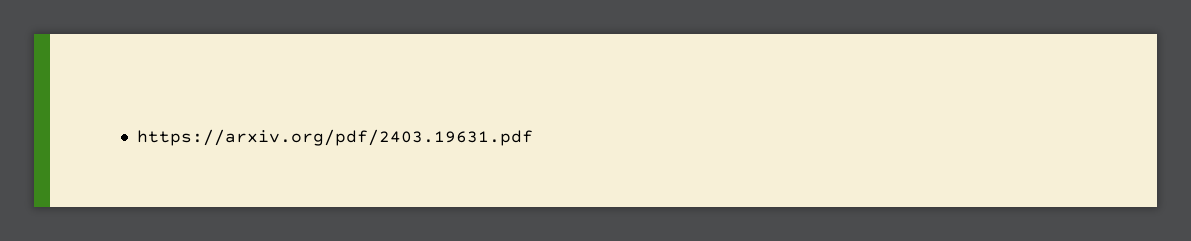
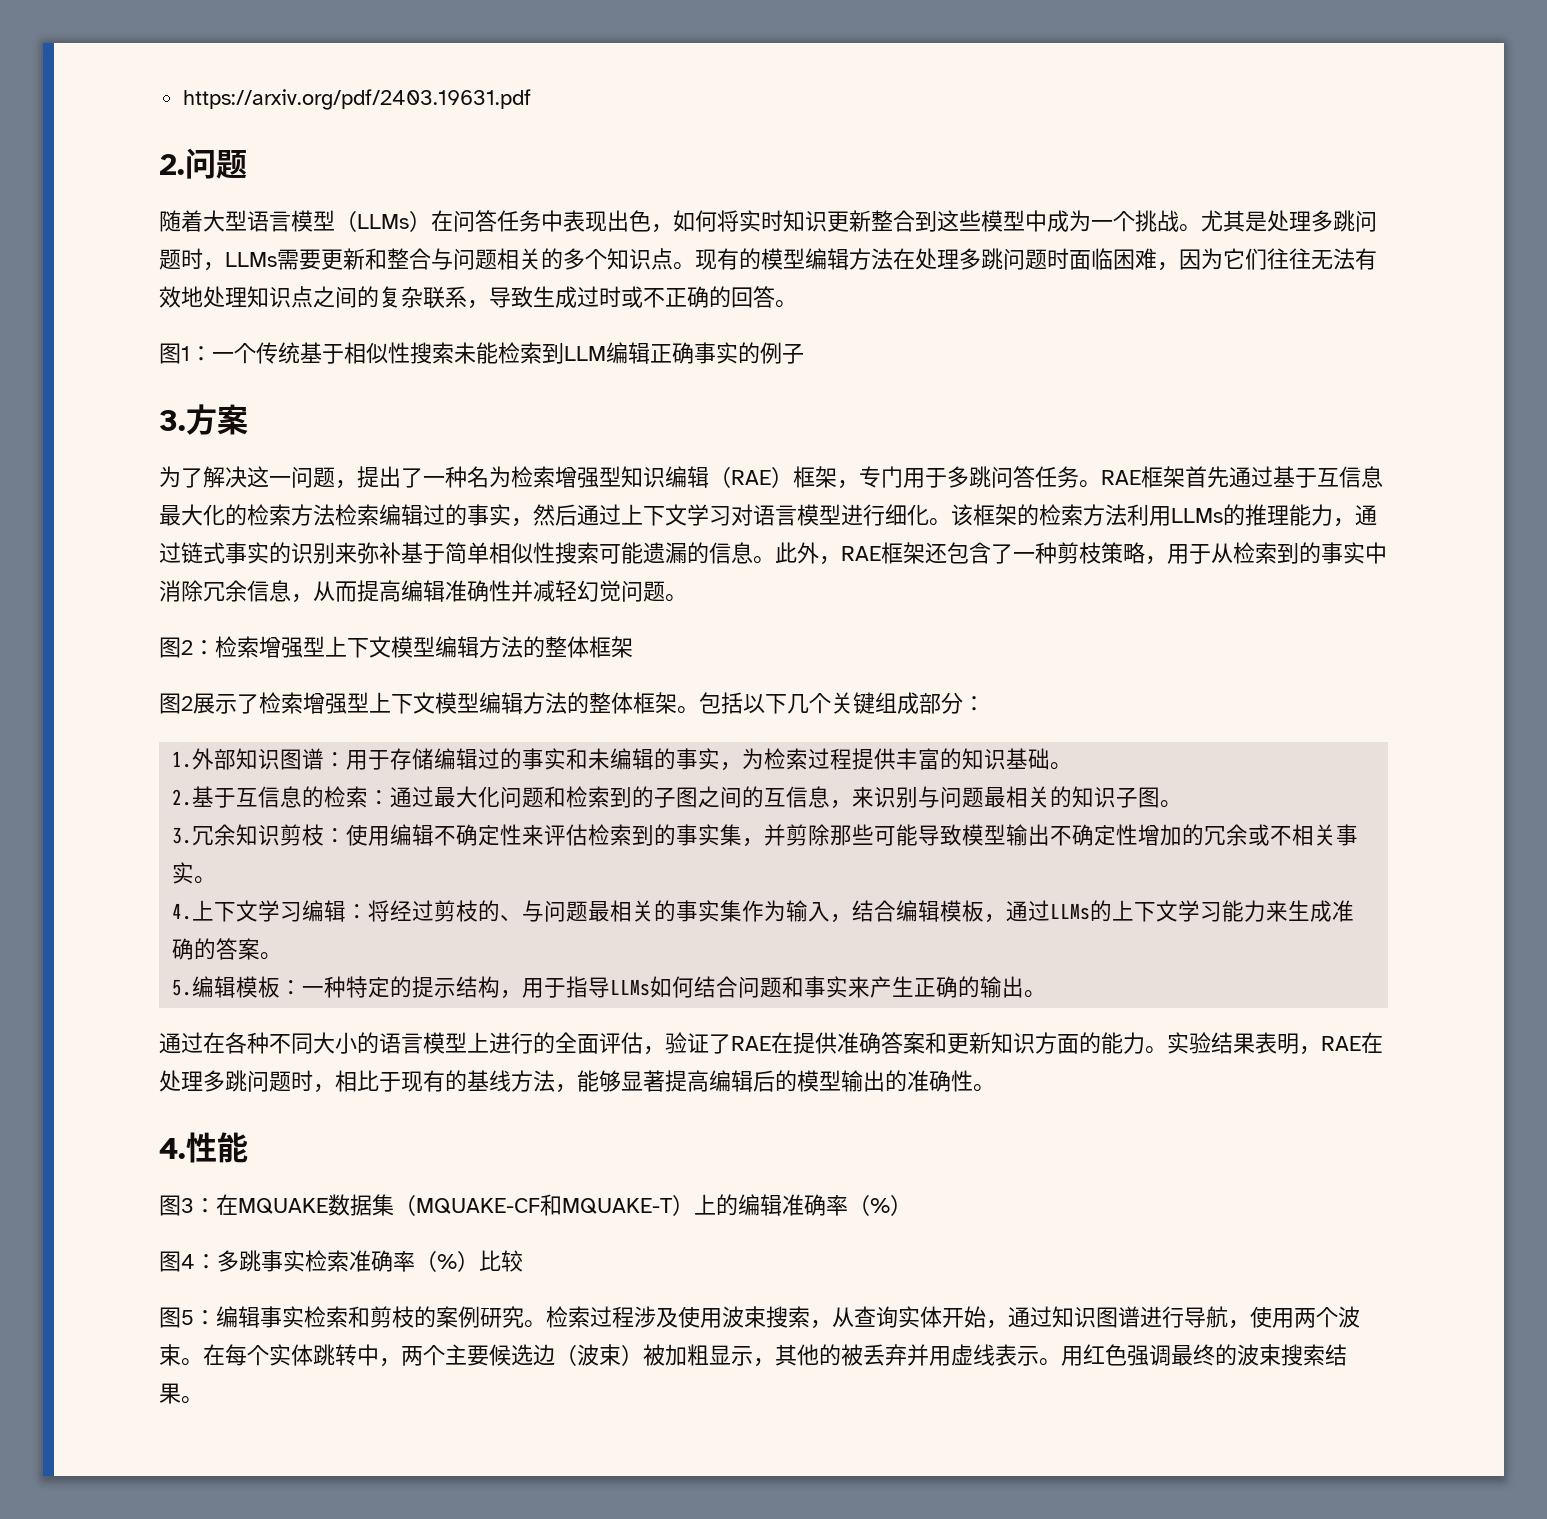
(533, 137) none -> [159,148,247,179] [159,210,1377,233] [159,248,1377,271] [159,286,797,309] [159,342,804,364] [159,404,248,435] [159,466,1383,489] [159,504,1377,527] [159,542,1387,565] [159,580,687,603] [159,636,633,658] [159,692,985,714] [172,748,1073,771] [172,786,1183,809] [172,824,1359,847] [172,862,217,884] [172,900,1355,923] [172,938,283,960] [172,976,1047,999] [159,1032,1383,1055] [159,1070,995,1093] [159,1132,248,1163] [159,1194,912,1216] [159,1250,523,1272] [159,1306,1360,1329] [159,1344,1347,1367] [159,1383,203,1404] // 2.问题 // 随着大型语言模型（LLMs）在问答任务中表现出色，如何将实时知识更新整合到这些模型中成为一个挑战。尤其是处理多跳问题时，LLMs需要更新和整合与问题相关的多个知识点。现有的模型编辑方法在处理多跳问题时面临困难，因为它们往往无法有效地处理知识点之间的复杂联系，导致生成过时或不正确的回答。 // 图1：一个传统基于相似性搜索未能检索到LLM编辑正确事实的例子 // 3.方案 // 为了解决这一问题，提出了一种名为检索增强型知识编辑（RAE）框架，专门用于多跳问答任务。RAE框架首先通过基于互信息最大化的检索方法检索编辑过的事实，然后通过上下文学习对语言模型进行细化。该框架的检索方法利用LLMs的推理能力，通过链式事实的识别来弥补基于简单相似性搜索可能遗漏的信息。此外，RAE框架还包含了一种剪枝策略，用于从检索到的事实中消除冗余信息，从而提高编辑准确性并减轻幻觉问题。 // 图2：检索增强型上下文模型编辑方法的整体框架 // 图2展示了检索增强型上下文模型编辑方法的整体框架。包括以下几个关键组成部分： // 1.外部知识图谱：用于存储编辑过的事实和未编辑的事实，为检索过程提供丰富的知识基础。 // 2.基于互信息的检索：通过最大化问题和检索到的子图之间的互信息，来识别与问题最相关的知识子图。 // 3.冗余知识剪枝：使用编辑不确定性来评估检索到的事实集，并剪除那些可能导致模型输出不确定性增加的冗余或不相关事实。 // 4.上下文学习编辑：将经过剪枝的、与问题最相关的事实集作为输入，结合编辑模板，通过LLMs的上下文学习能力来生成准确的答案。 // 5.编辑模板：一种特定的提示结构，用于指导LLMs如何结合问题和事实来产生正确的输出。 // 通过在各种不同大小的语言模型上进行的全面评估，验证了RAE在提供准确答案和更新知识方面的能力。实验结果表明，RAE在处理多跳问题时，相比于现有的基线方法，能够显著提高编辑后的模型输出的准确性。 // 4.性能 // 图3：在MQUAKE数据集（MQUAKE-CF和MQUAKE-T）上的编辑准确率（%） // 图4：多跳事实检索准确率（%）比较 // 图5：编辑事实检索和剪枝的案例研究。检索过程涉及使用波束搜索，从查询实体开始，通过知识图谱进行导航，使用两个波束。在每个实体跳转中，两个主要候选边（波束）被加粗显示，其他的被丢弃并用虚线表示。用红色强调最终的波束搜索结果。

